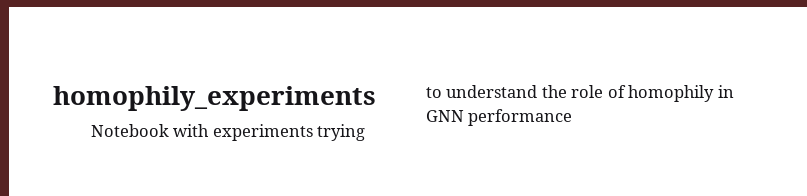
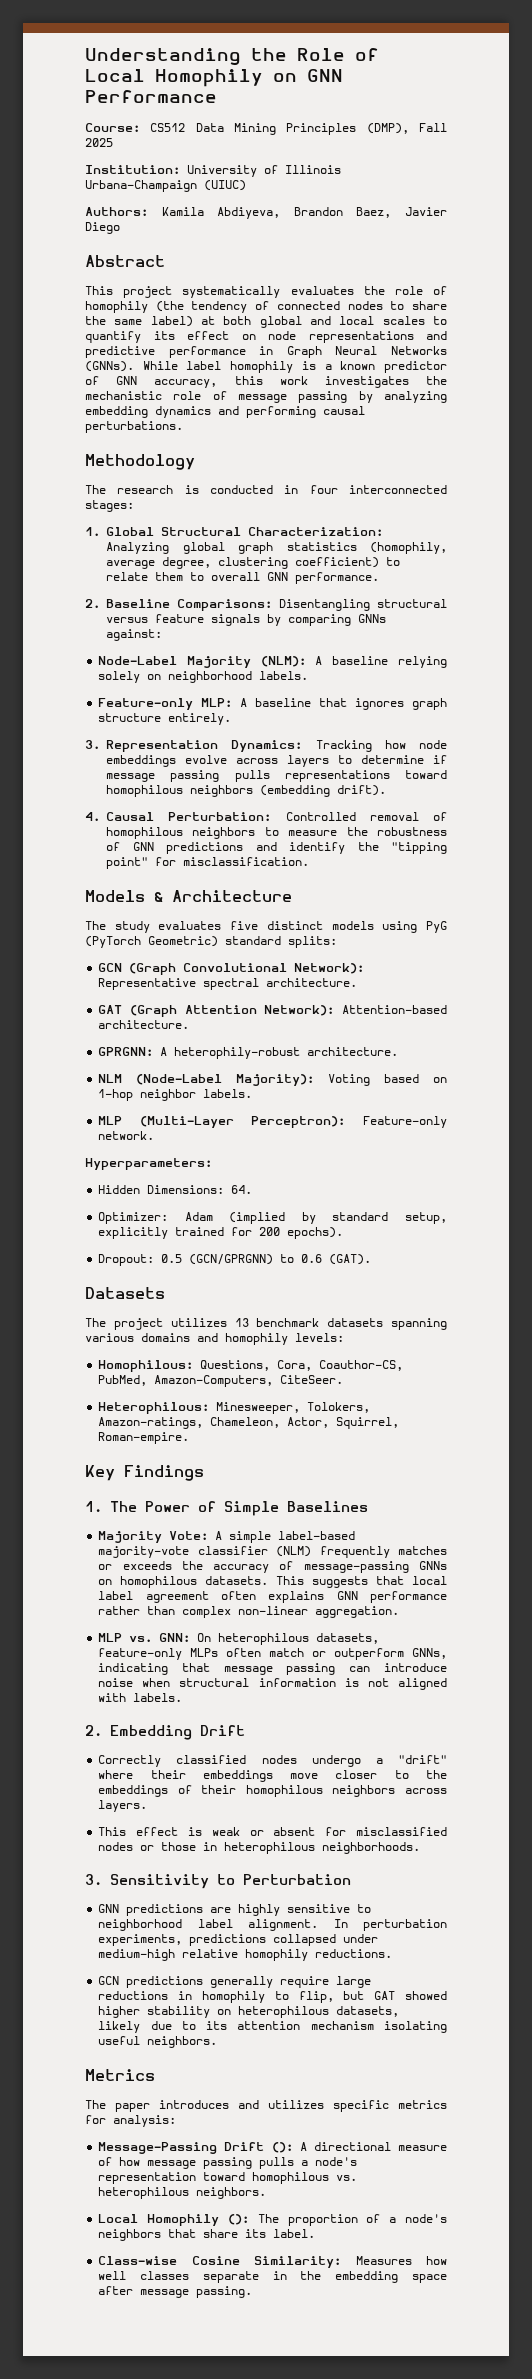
[53,86,376,111] [90,124,366,141] [426,85,734,102] [426,109,573,126] homophily_experiments // Notebook with experiments trying to understand the role of homophily in GNN performance -> [85,48,379,66] [85,69,343,87] [85,90,217,103] [85,123,447,135] [85,138,113,147] [85,165,341,177] [85,180,246,192] [85,207,447,219] [85,222,120,234] [85,255,165,267] [85,286,448,298] [85,301,447,313] [85,316,447,328] [85,331,447,343] [85,346,447,358] [85,361,448,373] [85,376,447,388] [85,391,447,403] [85,406,365,418] [85,421,183,433] [85,454,195,470] [85,485,447,494] [85,500,134,512] [85,527,383,536] [106,542,447,554] [106,557,400,569] [106,572,379,584] [85,599,447,611] [106,614,386,626] [106,629,162,641] [98,656,447,668] [98,671,309,683] [98,698,448,710] [98,713,232,725] [85,740,447,752] [106,755,447,767] [106,770,447,782] [106,785,386,797] [85,812,447,821] [106,827,447,839] [106,842,447,854] [106,857,309,869] [85,890,292,902] [85,921,448,933] [85,936,337,948] [98,963,365,975] [98,978,358,990] [98,1005,447,1017] [98,1020,190,1029] [98,1047,399,1059] [98,1074,447,1086] [98,1089,253,1101] [98,1116,447,1128] [98,1131,155,1140] [85,1158,212,1170] [98,1185,253,1194] [98,1212,447,1224] [98,1227,344,1239] [98,1254,372,1266] [85,1287,165,1299] [85,1318,447,1330] [85,1333,344,1345] [98,1360,404,1372] [98,1375,344,1387] [98,1402,371,1414] [98,1417,400,1429] [98,1432,190,1444] [85,1465,204,1481] [85,1501,368,1516] [98,1531,356,1543] [98,1546,447,1558] [98,1561,448,1573] [98,1576,447,1588] [98,1591,448,1603] [98,1606,400,1618] [98,1633,380,1645] [98,1648,447,1660] [98,1663,447,1675] [98,1678,447,1690] [98,1693,183,1702] [85,1725,245,1740] [98,1755,448,1767] [98,1770,448,1782] [98,1785,447,1797] [98,1800,148,1812] [98,1827,447,1836] [98,1842,421,1854] [85,1874,351,1889] [98,1904,372,1916] [98,1919,447,1931] [98,1934,379,1946] [98,1949,393,1961] [98,1976,372,1988] [98,1991,447,2003] [98,2006,400,2018] [98,2021,448,2033] [98,2036,218,2048] [85,2069,155,2081] [85,2100,447,2112] [85,2115,176,2127] [98,2142,447,2154] [98,2157,358,2169] [98,2172,358,2184] [98,2187,267,2199] [98,2214,447,2226] [98,2229,316,2241] [98,2256,447,2268] [98,2271,448,2283] [98,2286,253,2298] Understanding the Role of Local Homophily on GNN Performance // Course: CS512 Data Mining Principles (DMP), Fall 2025 // Institution: University of Illinois Urbana-Champaign (UIUC) // Authors: Kamila Abdiyeva, Brandon Baez, Javier Diego // Abstract // This project systematically evaluates the role of homophily (the tendency of connected nodes to share the same label) at both global and local scales to quantify its effect on node representations and predictive performance in Graph Neural Networks (GNNs). While label homophily is a known predictor of GNN accuracy, this work investigates the mechanistic role of message passing by analyzing embedding dynamics and performing causal perturbations. // Methodology // The research is conducted in four interconnected stages: // 1. Global Structural Characterization: Analyzing global graph statistics (homophily, average degree, clustering coefficient) to relate them to overall GNN performance. // 2. Baseline Comparisons: Disentangling structural versus feature signals by comparing GNNs against: // Node-Label Majority (NLM): A baseline relying solely on neighborhood labels. // Feature-only MLP: A baseline that ignores graph structure entirely. // 3. Representation Dynamics: Tracking how node embeddings evolve across layers to determine if message passing pulls representations toward homophilous neighbors (embedding drift). // 4. Causal Perturbation: Controlled removal of homophilous neighbors to measure the robustness of GNN predictions and identify the "tipping point" for misclassification. // Models & Architecture // The study evaluates five distinct models using PyG (PyTorch Geometric) standard splits: // GCN (Graph Convolutional Network): Representative spectral architecture. // GAT (Graph Attention Network): Attention-based architecture. // GPRGNN: A heterophily-robust architecture. // NLM (Node-Label Majority): Voting based on 1-hop neighbor labels. // MLP (Multi-Layer Perceptron): Feature-only network. // Hyperparameters: // Hidden Dimensions: 64. // Optimizer: Adam (implied by standard setup, explicitly trained for 200 epochs). // Dropout: 0.5 (GCN/GPRGNN) to 0.6 (GAT). // Datasets // The project utilizes 13 benchmark datasets spanning various domains and homophily levels: // Homophilous: Questions, Cora, Coauthor-CS, PubMed, Amazon-Computers, CiteSeer. // Heterophilous: Minesweeper, Tolokers, Amazon-ratings, Chameleon, Actor, Squirrel, Roman-empire. // Key Findings // 1. The Power of Simple Baselines // Majority Vote: A simple label-based majority-vote classifier (NLM) frequently matches or exceeds the accuracy of message-passing GNNs on homophilous datasets. This suggests that local label agreement often explains GNN performance rather than complex non-linear aggregation. // MLP vs. GNN: On heterophilous datasets, feature-only MLPs often match or outperform GNNs, indicating that message passing can introduce noise when structural information is not aligned with labels. // 2. Embedding Drift // Correctly classified nodes undergo a "drift" where their embeddings move closer to the embeddings of their homophilous neighbors across layers. // This effect is weak or absent for misclassified nodes or those in heterophilous neighborhoods. // 3. Sensitivity to Perturbation // GNN predictions are highly sensitive to neighborhood label alignment. In perturbation experiments, predictions collapsed under medium-high relative homophily reductions. // GCN predictions generally require large reductions in homophily to flip, but GAT showed higher stability on heterophilous datasets, likely due to its attention mechanism isolating useful neighbors. // Metrics // The paper introduces and utilizes specific metrics for analysis: // Message-Passing Drift (): A directional measure of how message passing pulls a node's representation toward homophilous vs. heterophilous neighbors. // Local Homophily (): The proportion of a node's neighbors that share its label. // Class-wise Cosine Similarity: Measures how well classes separate in the embedding space after message passing.

